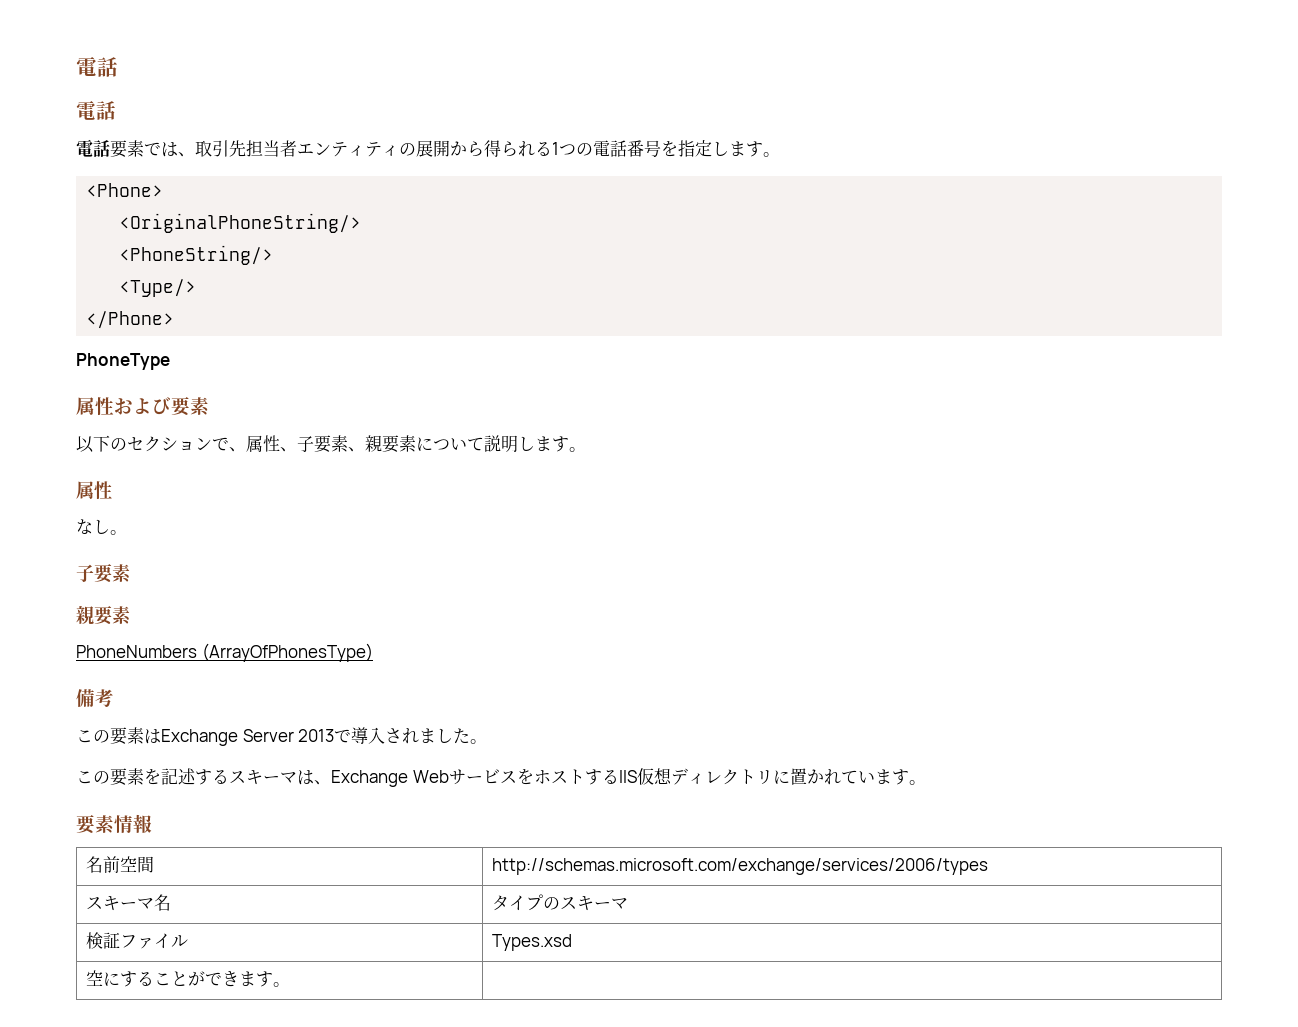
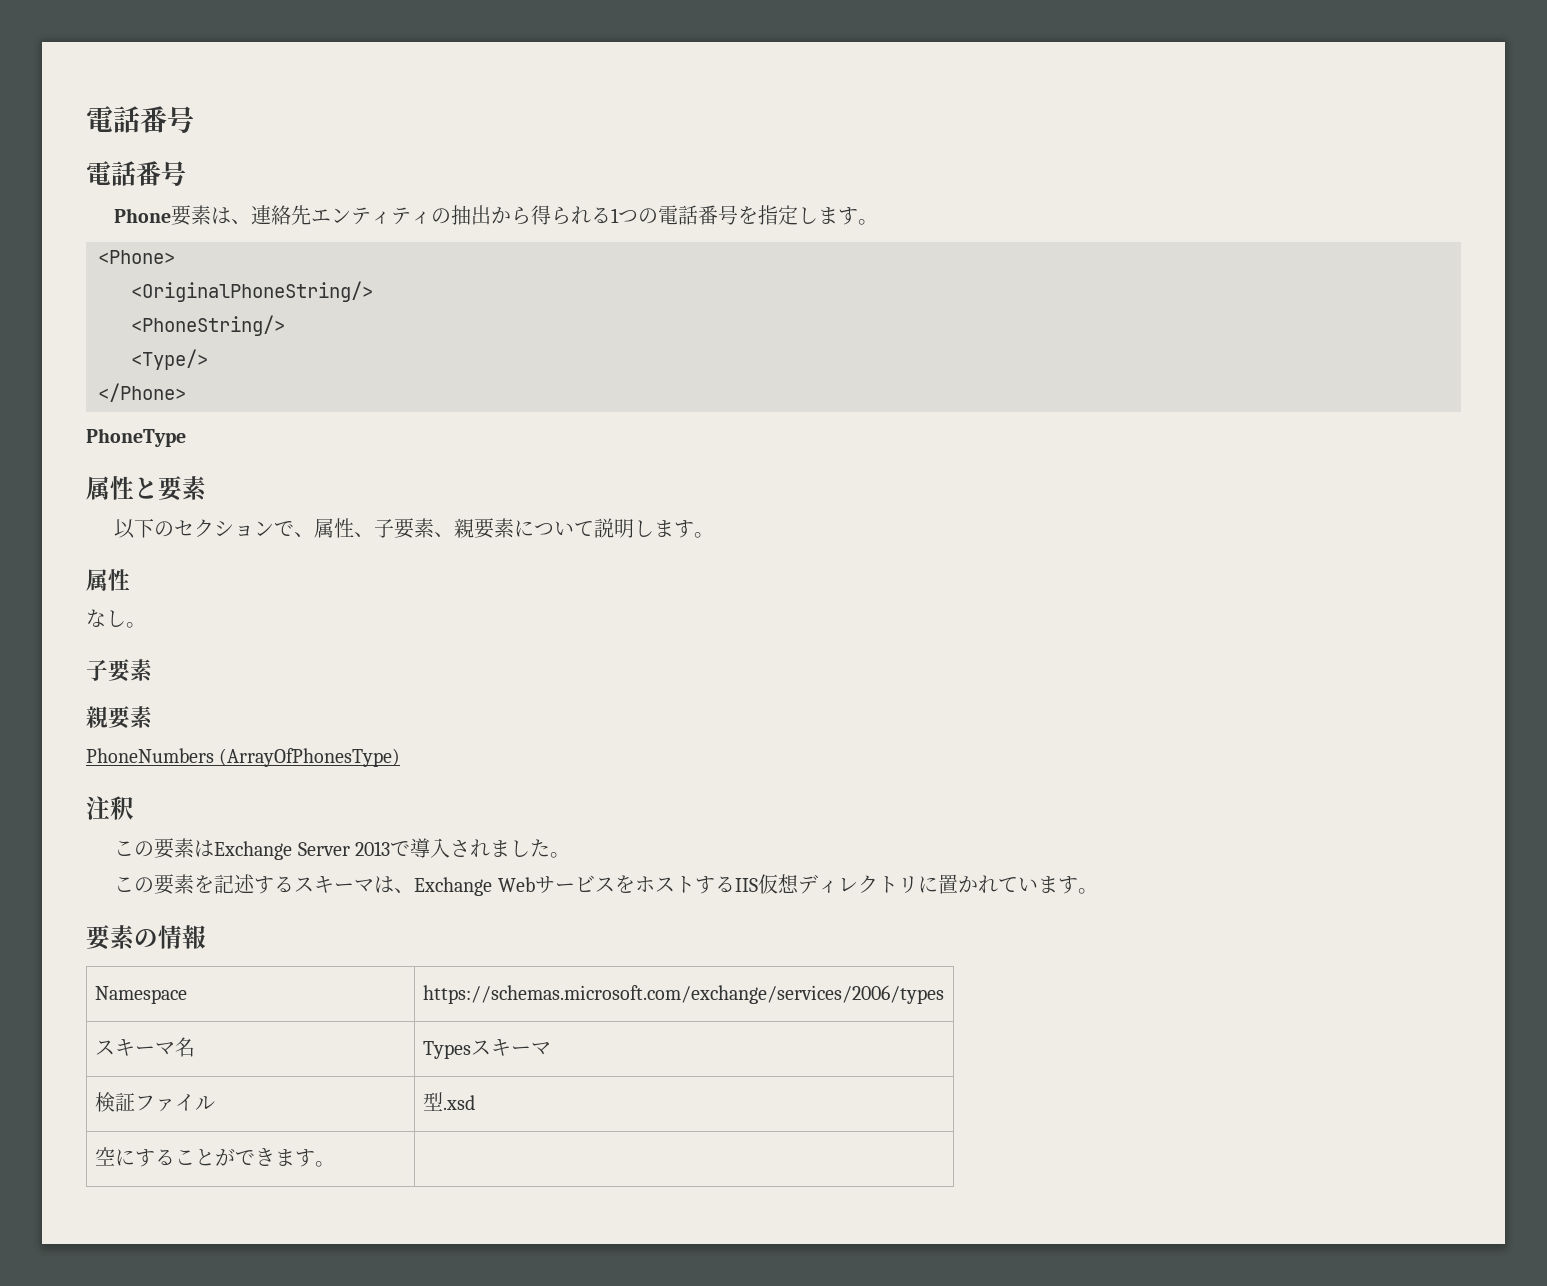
[76,56,118,77] [76,101,116,120] [76,139,297,158] 電話 // 電話 // 電話要素では、取引先担当者 -> [86,106,194,133] [86,161,186,186] [114,205,312,226] 電話番号 // 電話番号 // Phone要素は、連絡先
[416,140,450,157] 展開 -> [451,205,492,225] 抽出
[114,397,171,415] および -> [134,477,158,499] と
[76,689,114,707] 備考 -> [86,796,134,820] 注釈
(114, 824) none -> [134,929,158,947] の
[85,856,154,873] [491,858,988,875] 名前空間 | http://schemas.microsoft.com/exchange/services/2006/types -> [94,986,187,1004] [422,985,944,1004] Namespace | https://schemas.microsoft.com/exchange/services/2006/types
[491,894,560,911] タイプの -> [422,1041,471,1059] Types
[491,934,572,951] Types.xsd -> [422,1092,475,1111] 型.xsd

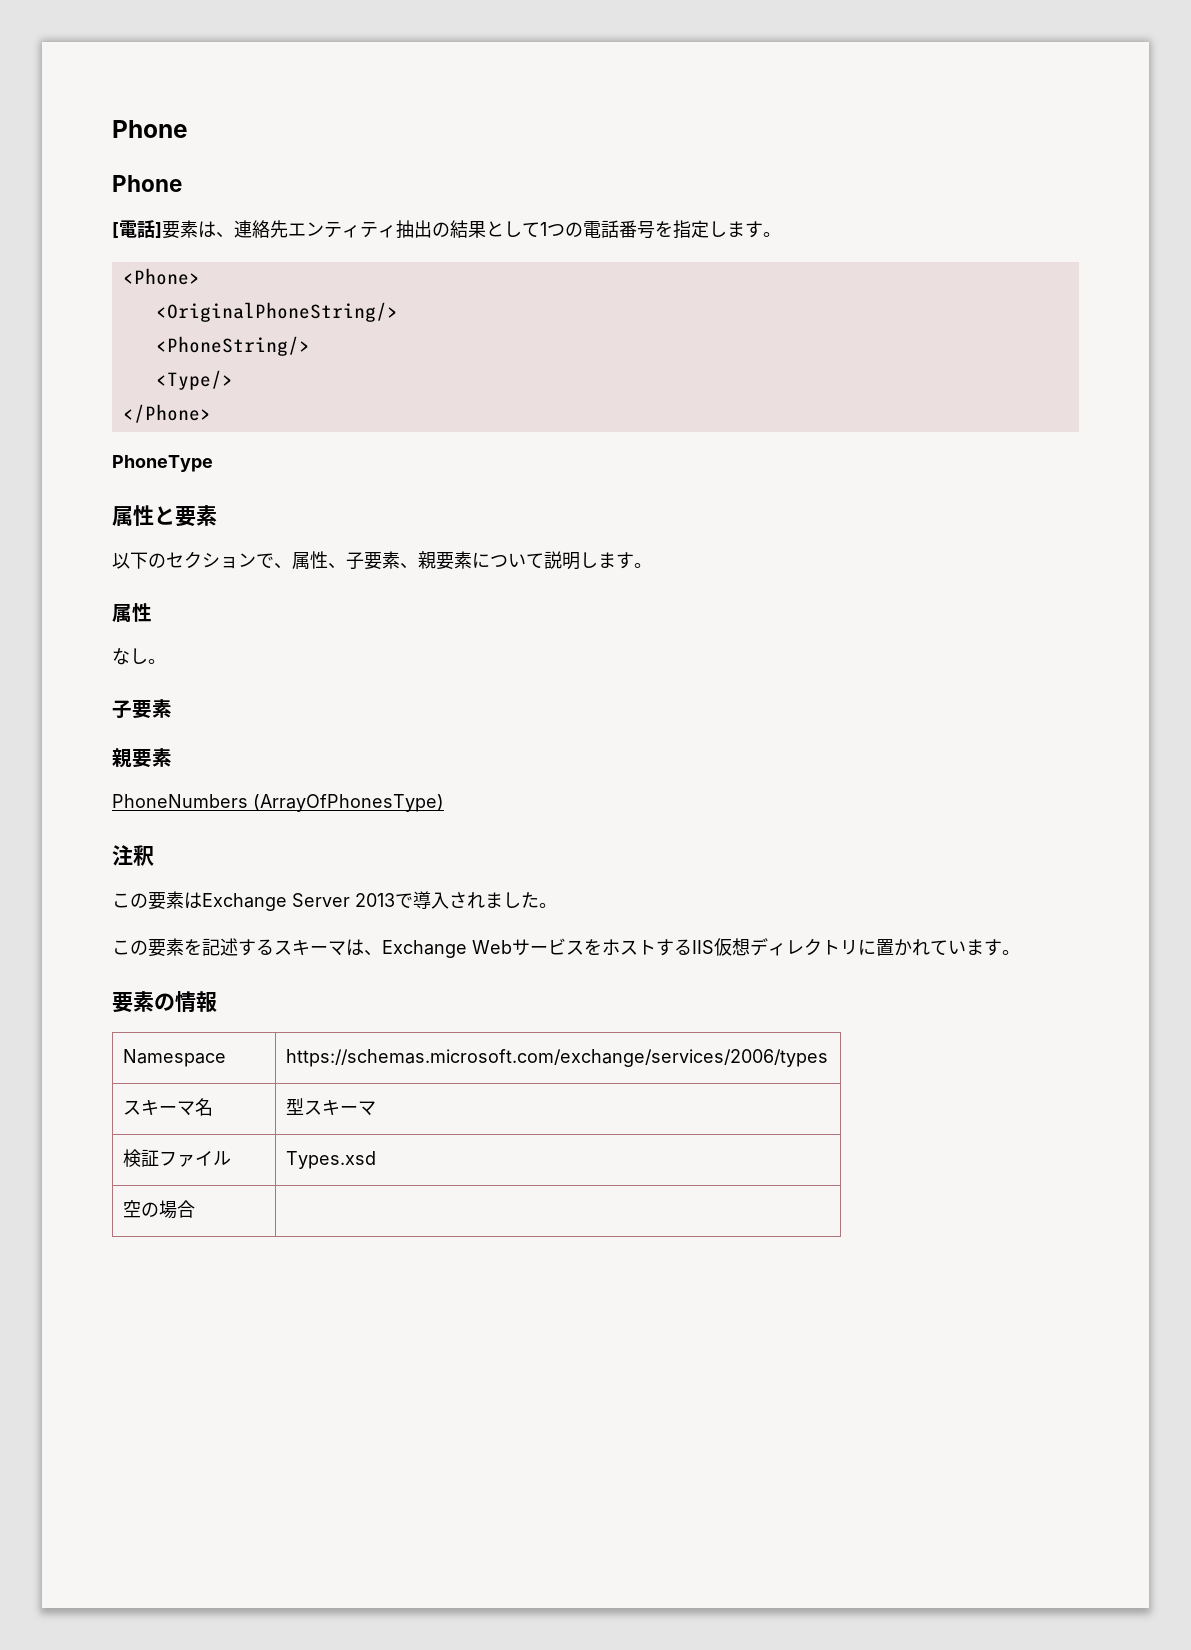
[86,106,194,133] [86,161,186,186] [114,208,172,223] 電話番号 // 電話番号 // Phone -> [112,120,188,138] [112,175,182,192] [112,220,162,239] Phone // Phone // [電話]
[431,205,612,225] の抽出から得られる -> [396,220,540,238] 抽出の結果として
[422,1041,471,1059] Types -> [286,1098,305,1115] 型
[422,1092,475,1111] 型.xsd -> [286,1151,377,1169] Types.xsd
[114,1148,335,1167] にすることができます。 -> [141,1200,196,1219] の場合

